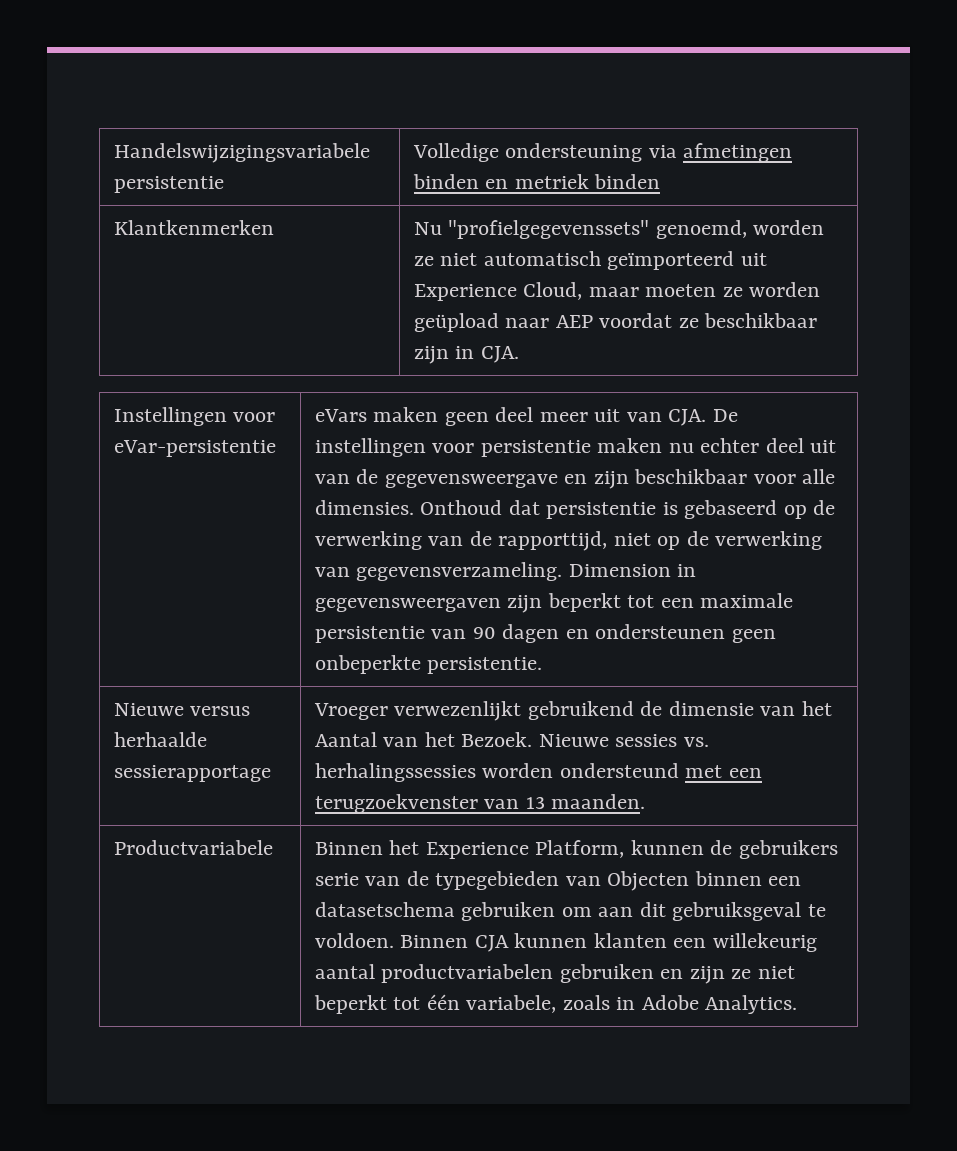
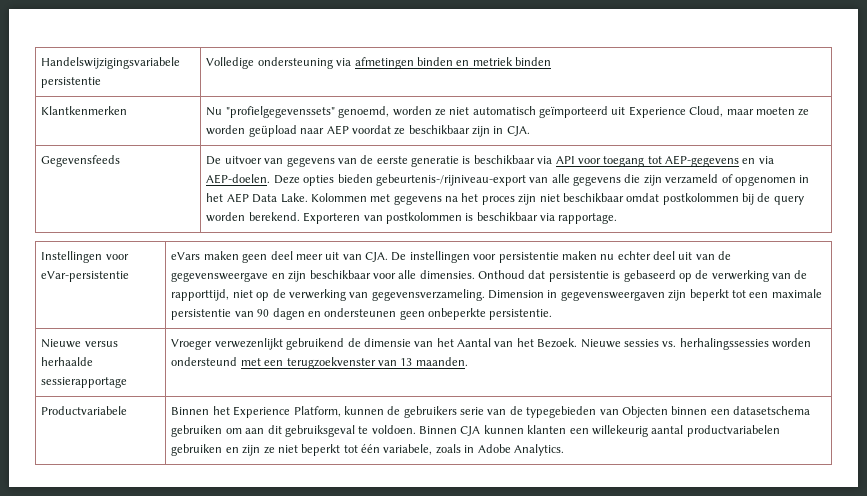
(519, 354) none -> [41,155,121,167] [206,155,774,167] [206,174,810,186] [206,193,804,205] [206,212,618,224] // Gegevensfeeds | De uitvoer van gegevens van de eerste generatie is beschikbaar via API voor toegang tot AEP-gegevens en via AEP-doelen. Deze opties bieden gebeurtenis-/rijniveau-export van alle gegevens die zijn verzameld of opgenomen in het AEP Data Lake. Kolommen met gegevens na het proces zijn niet beschikbaar omdat postkolommen bij de query worden berekend. Exporteren van postkolommen is beschikbaar via rapportage.

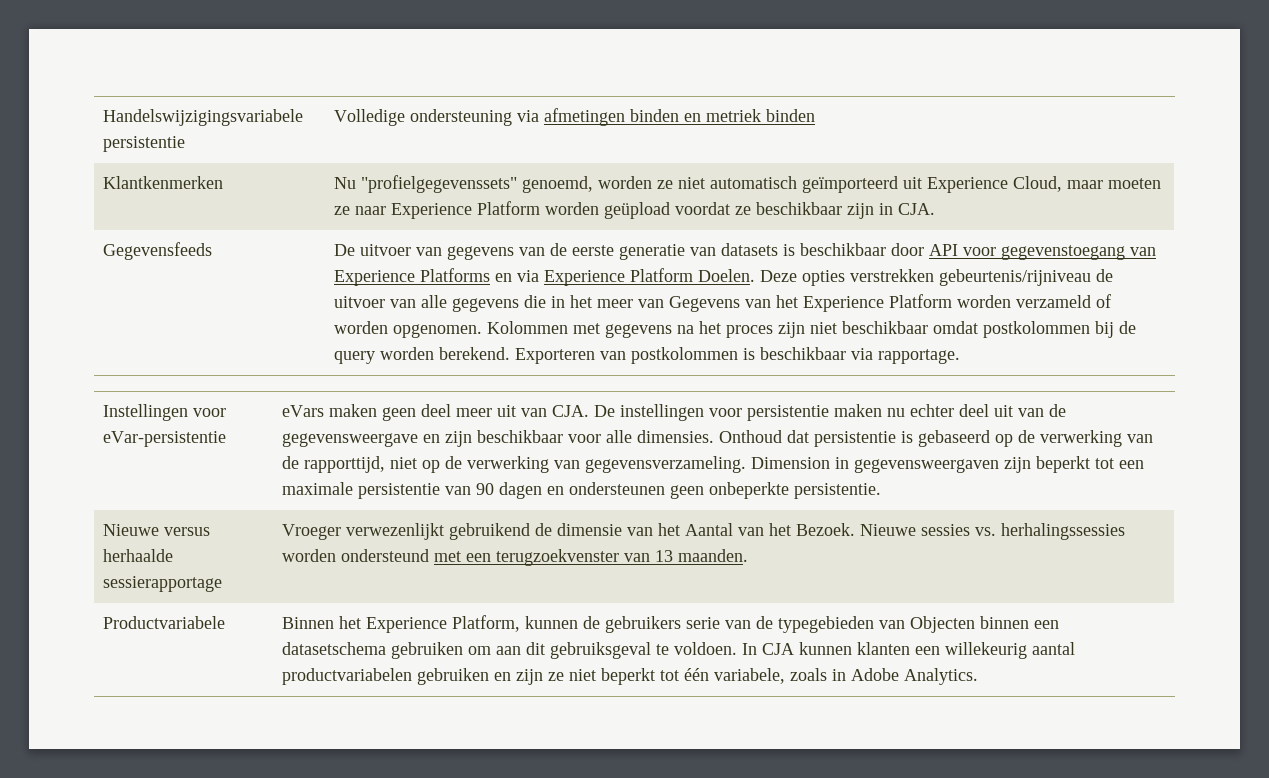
[206,125,349,137] worden geüpload naar AEP -> [354,201,670,219] naar Experience Platform worden geüpload
[462,155,553,164] is beschikbaar via -> [689,243,924,256] van datasets is beschikbaar door
[603,155,774,167] [206,174,810,186] [206,193,308,203] toegang tot AEP-gegevens en via AEP-doelen. Deze opties bieden gebeurtenis-/rijniveau-export van alle gegevens die zijn verzameld of opgenomen in het AEP Data Lake. -> [1000,245,1156,260] [333,268,1113,286] [333,294,1111,312] [333,321,482,338] gegevenstoegang van Experience Platforms en via Experience Platform Doelen. Deze opties verstrekken gebeurtenis/rijniveau de uitvoer van alle gegevens die in het meer van Gegevens van het Experience Platform worden verzameld of worden opgenomen.
[419,426,458,434] Binnen -> [741,643,757,655] In

